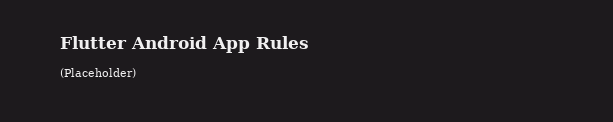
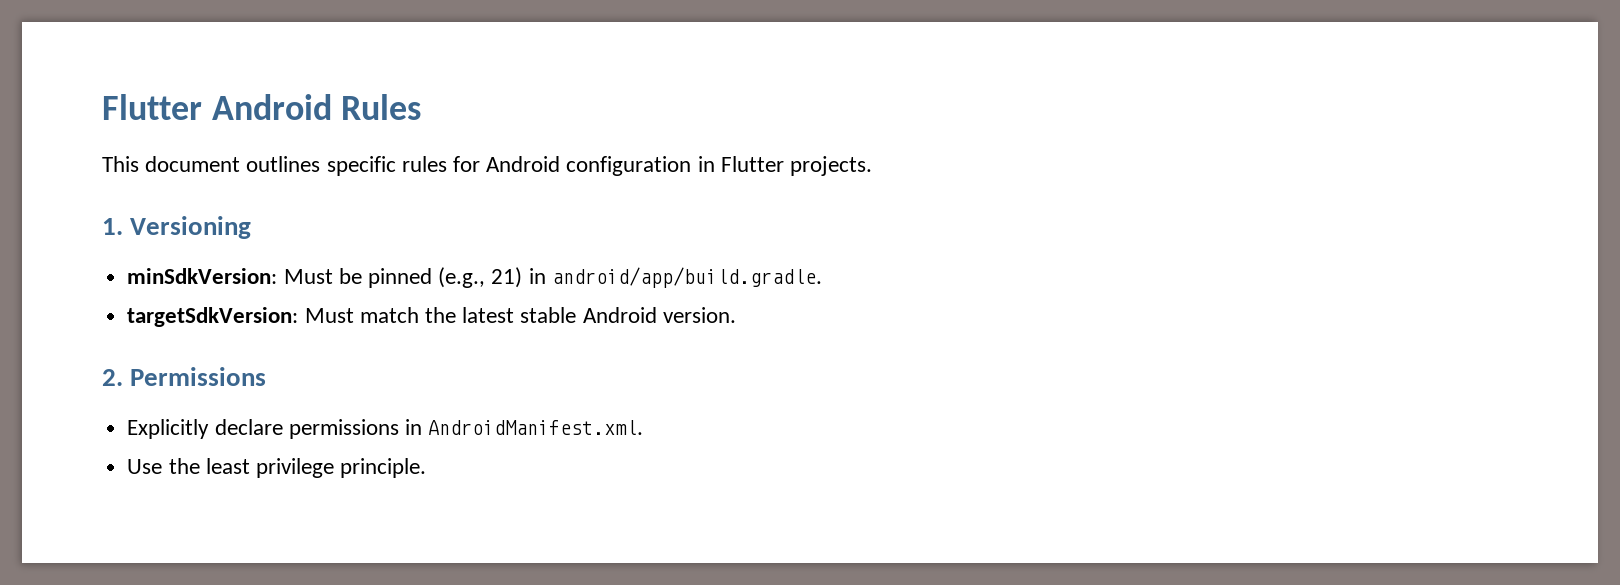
[212,37,250,53] App -> (332, 107) none
[60,68,136,78] (Placeholder) -> [102,156,873,176] [102,216,252,239] [127,267,822,288] [127,307,736,327] [102,367,267,386] [127,419,644,439] [127,458,427,478] This document outlines specific rules for Android configuration in Flutter projects. // 1. Versioning // minSdkVersion: Must be pinned (e.g., 21) in android/app/build.gradle. // targetSdkVersion: Must match the latest stable Android version. // 2. Permissions // Explicitly declare permissions in AndroidManifest.xml. // Use the least privilege principle.

